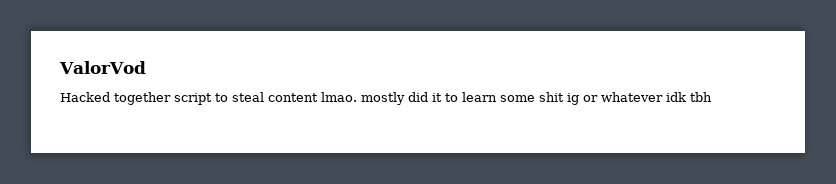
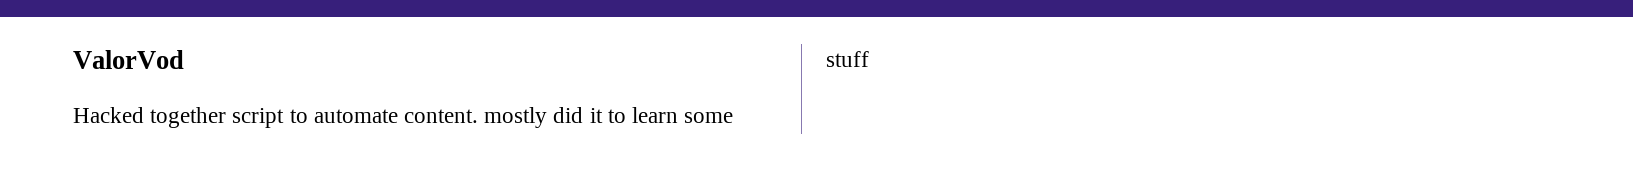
[232,92,357,102] steal content lmao. -> [313,109,479,123] automate content.
[539,92,712,105] shit ig or whatever idk tbh -> [826,51,869,67] stuff

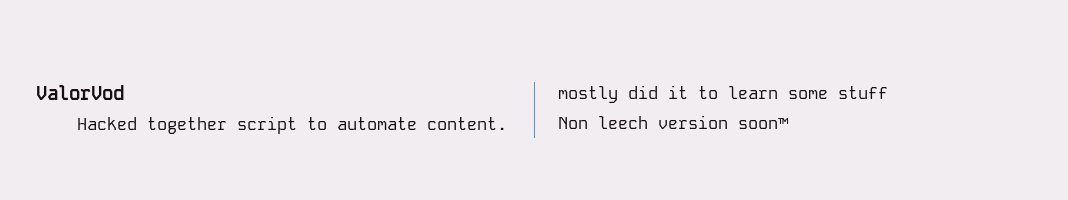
(869, 59) none -> [558,115,789,129] // Non leech version soon™

